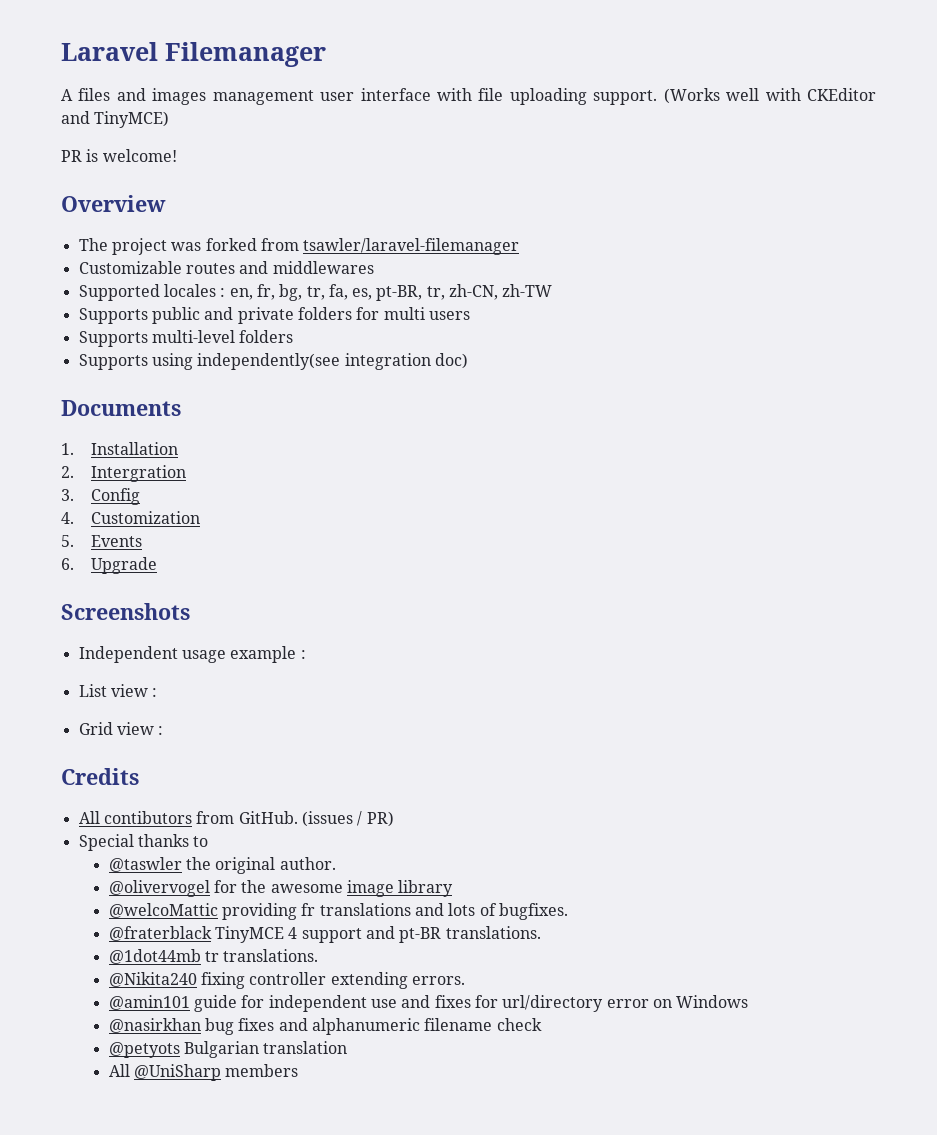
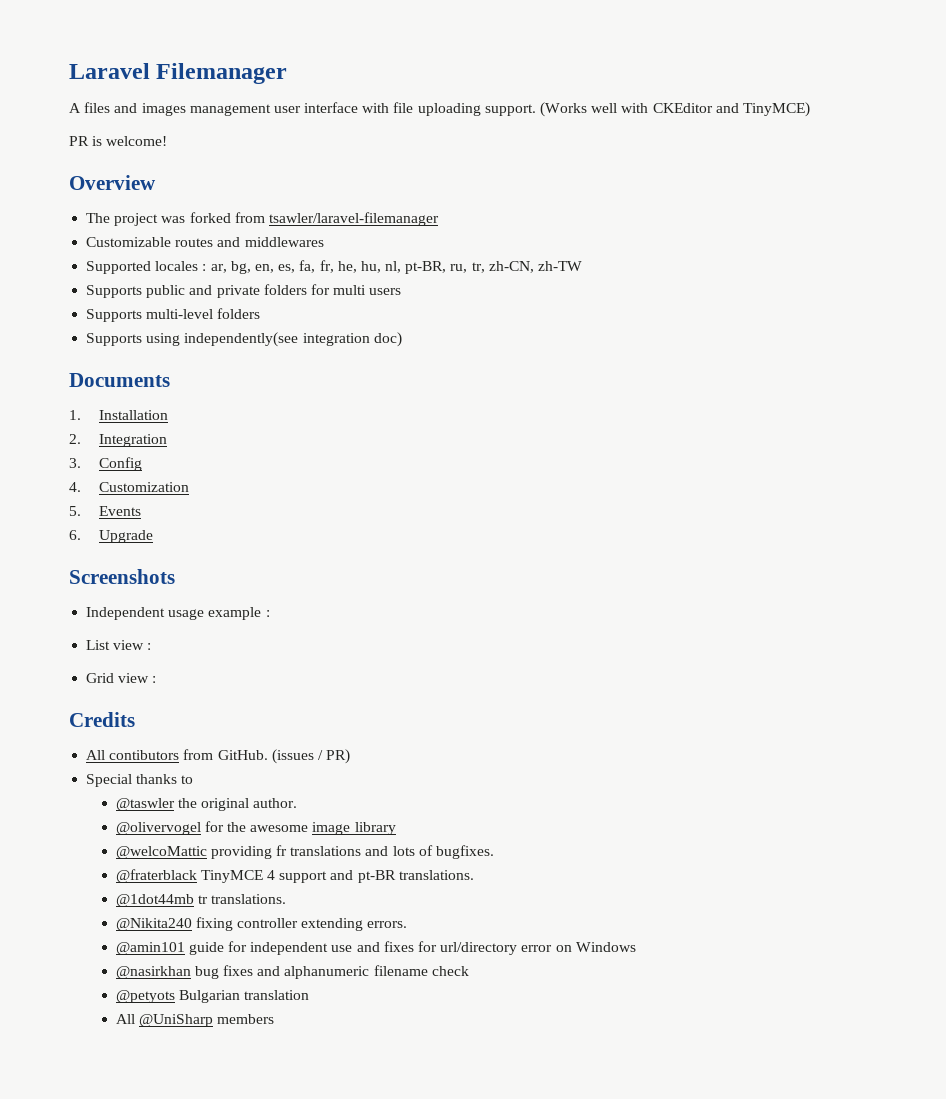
[229,284,423,301] en, fr, bg, tr, fa, es, pt-BR, -> [210,260,468,274] ar, bg, en, es, fa, fr, he, hu, nl, pt-BR, ru,
[91,465,187,482] Intergration -> [98,434,167,447] Integration

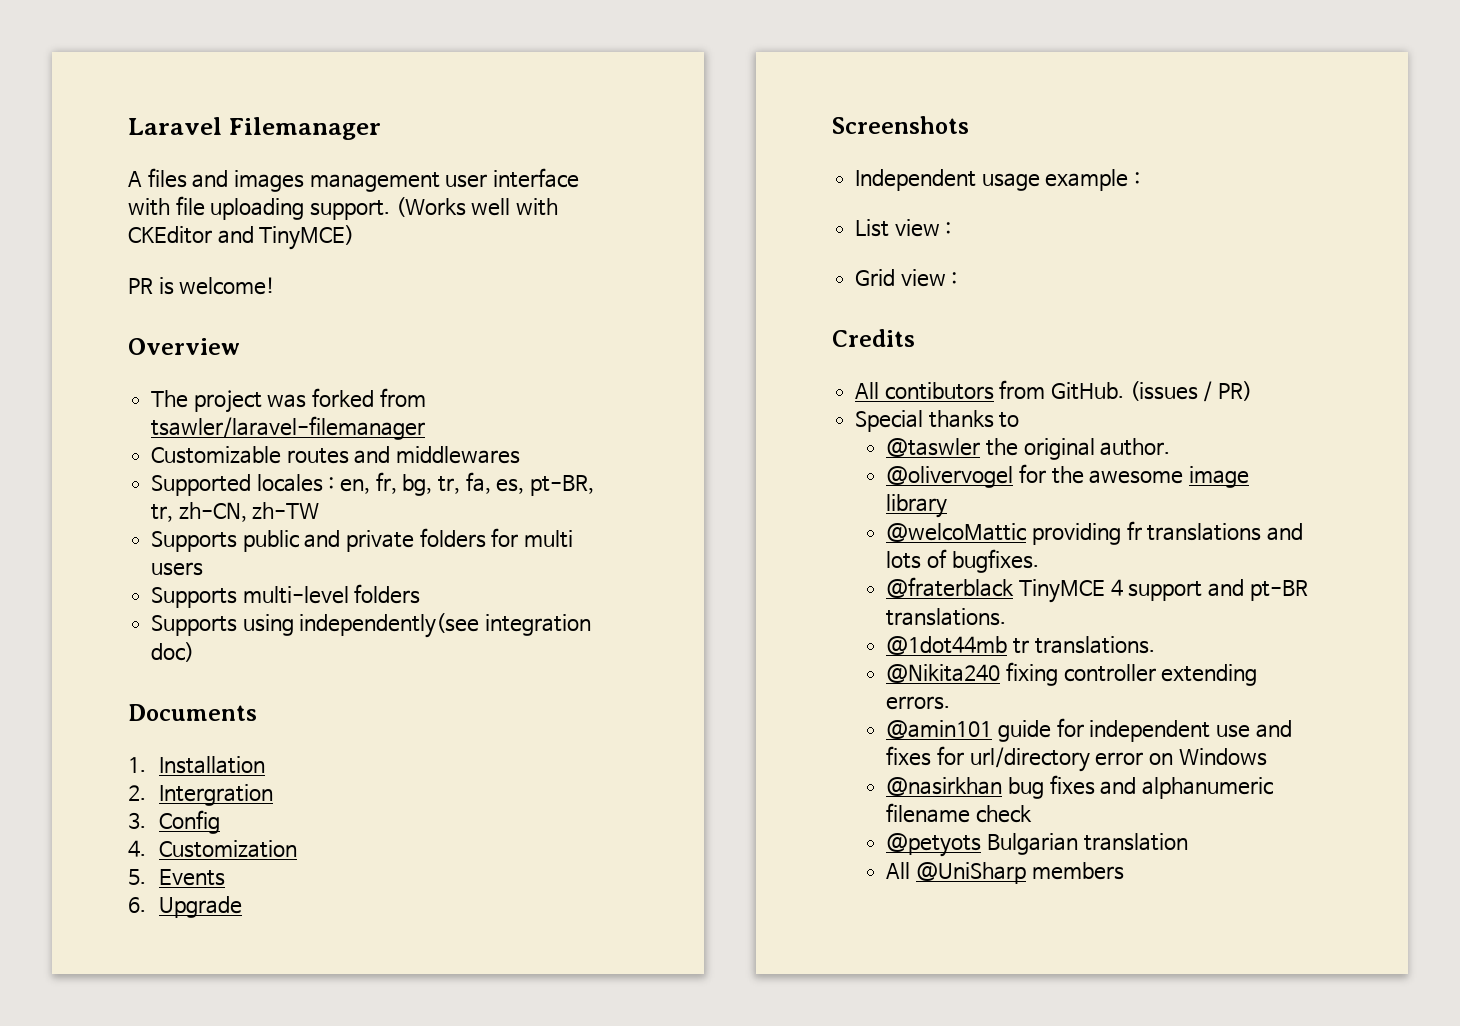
[210,260,468,274] ar, bg, en, es, fa, fr, he, hu, nl, pt-BR, ru, -> [340,472,595,496] en, fr, bg, tr, fa, es, pt-BR,
[98,434,167,447] Integration -> [159,784,274,806] Intergration

